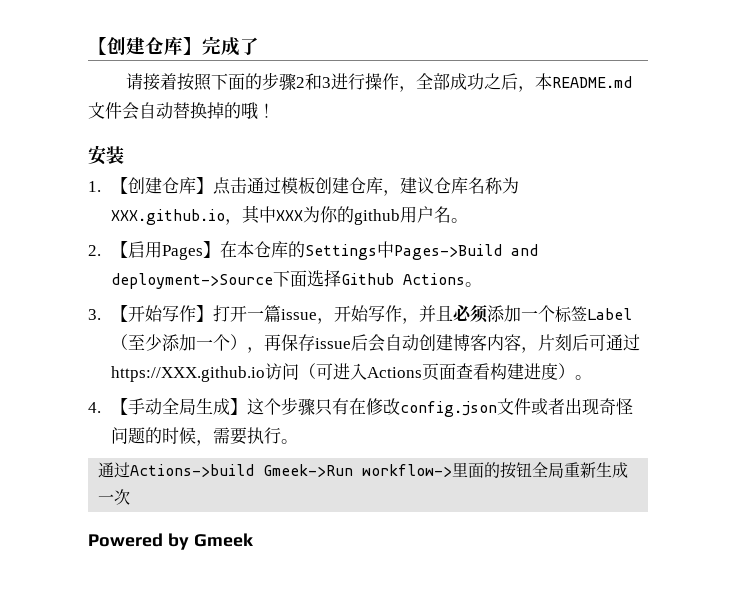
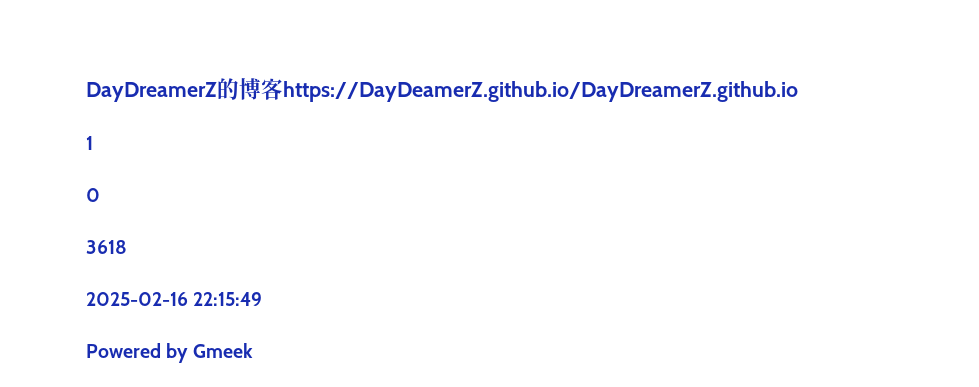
[88,36,259,56] [126,72,633,92] [88,102,275,120] [88,145,124,165] [88,177,519,196] [110,205,468,225] [88,241,538,260] [110,269,482,289] [88,304,632,324] [110,334,640,353] [110,363,592,382] [88,397,633,417] [110,427,298,446] [98,462,629,479] [98,489,131,505] 【创建仓库】完成了 // 请接着按照下面的步骤2和3进行操作，全部成功之后，本README.md文件会自动替换掉的哦！ // 安装 // 1.【创建仓库】点击通过模板创建仓库，建议仓库名称为XXX.github.io，其中XXX为你的github用户名。 // 2.【启用Pages】在本仓库的Settings中Pages->Build and deployment->Source下面选择Github Actions。 // 3.【开始写作】打开一篇issue，开始写作，并且必须添加一个标签Label（至少添加一个），再保存issue后会自动创建博客内容，片刻后可通过https://XXX.github.io访问（可进入Actions页面查看构建进度）。 // 4.【手动全局生成】这个步骤只有在修改config.json文件或者出现奇怪问题的时候，需要执行。 // 通过Actions->build Gmeek->Run workflow->里面的按钮全局重新生成一次 -> [86,78,798,102] [86,136,93,150] [86,188,100,202] [86,240,127,254] [86,292,263,306] DayDreamerZ的博客https://DayDeamerZ.github.io/DayDreamerZ.github.io // 1 // 0 // 3618 // 2025-02-16 22:15:49

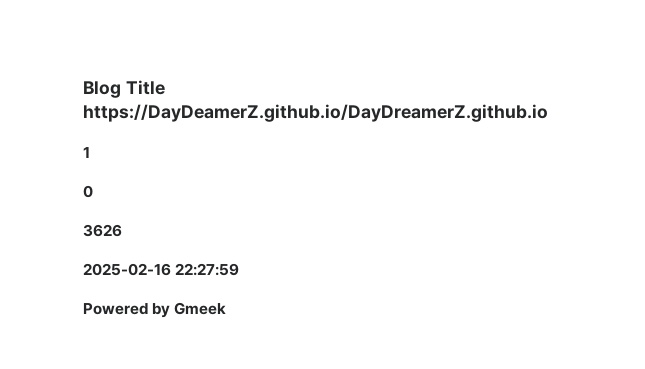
[86,78,283,102] DayDreamerZ的博客 -> [83,80,165,98] Blog Title
[86,240,127,254] 3618 -> [83,224,122,237] 3626
[193,292,263,306] 22:15:49 -> [175,263,240,276] 22:27:59

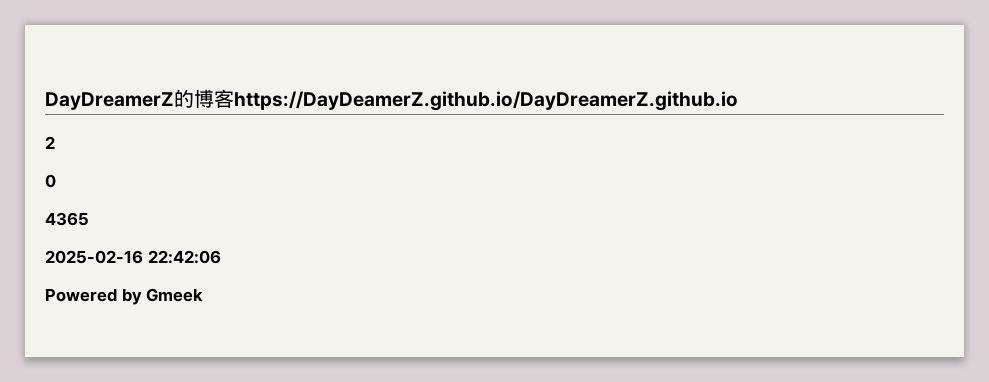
[83,80,165,98] Blog Title -> [45,89,234,110] DayDreamerZ的博客
[83,147,90,158] 1 -> [45,136,55,149] 2
[83,224,122,237] 3626 -> [45,212,89,226] 4365
[175,263,240,276] 22:27:59 -> [147,250,221,264] 22:42:06

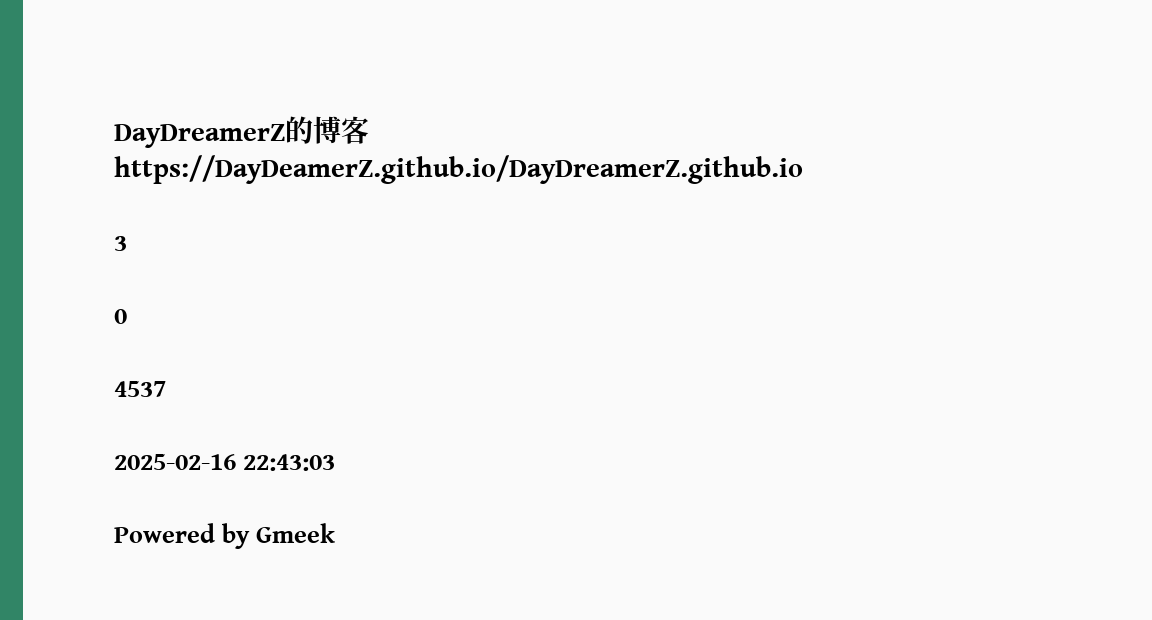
[45,136,55,149] 2 -> [114,236,127,251] 3
[45,212,89,226] 4365 -> [114,381,166,397] 4537
[147,250,221,264] 22:42:06 -> [243,454,335,471] 22:43:03

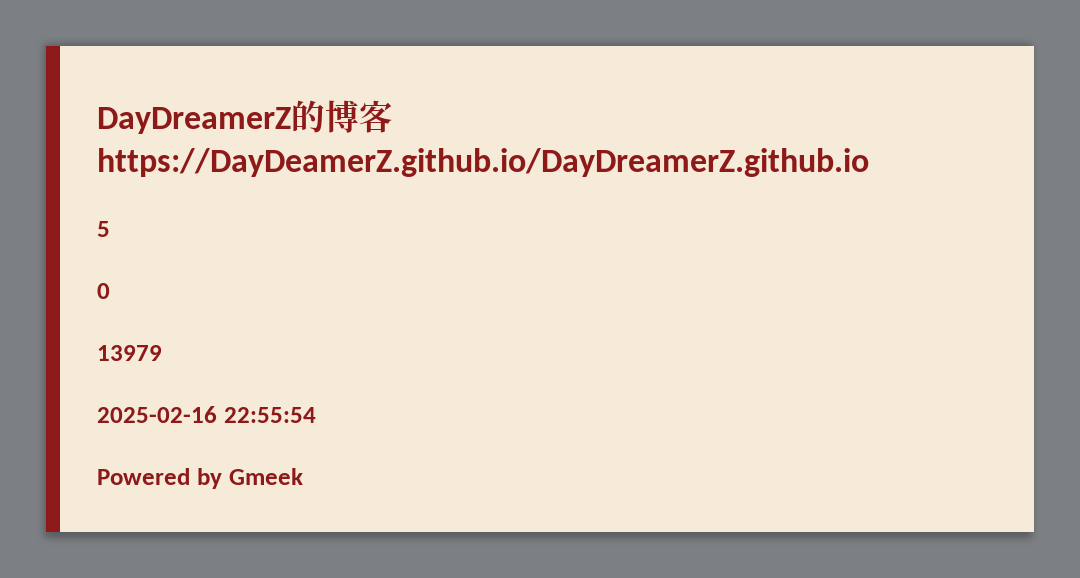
[114,236,127,251] 3 -> [97,221,110,237] 5
[114,381,166,397] 4537 -> [97,345,162,361] 13979
[243,454,335,471] 22:43:03 -> [223,407,316,423] 22:55:54

